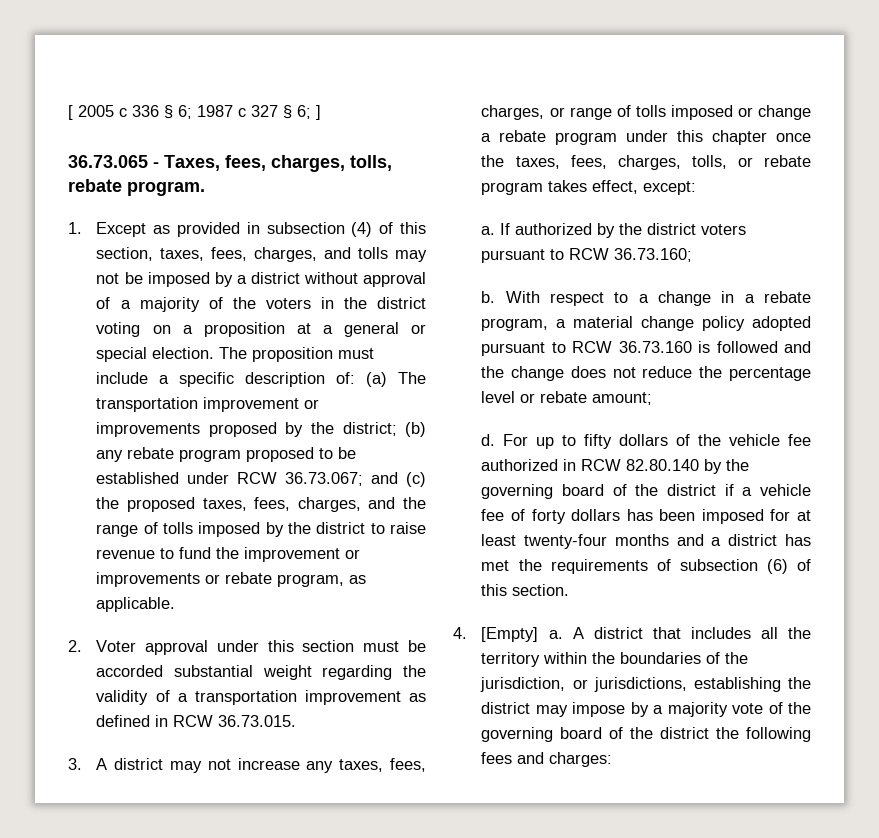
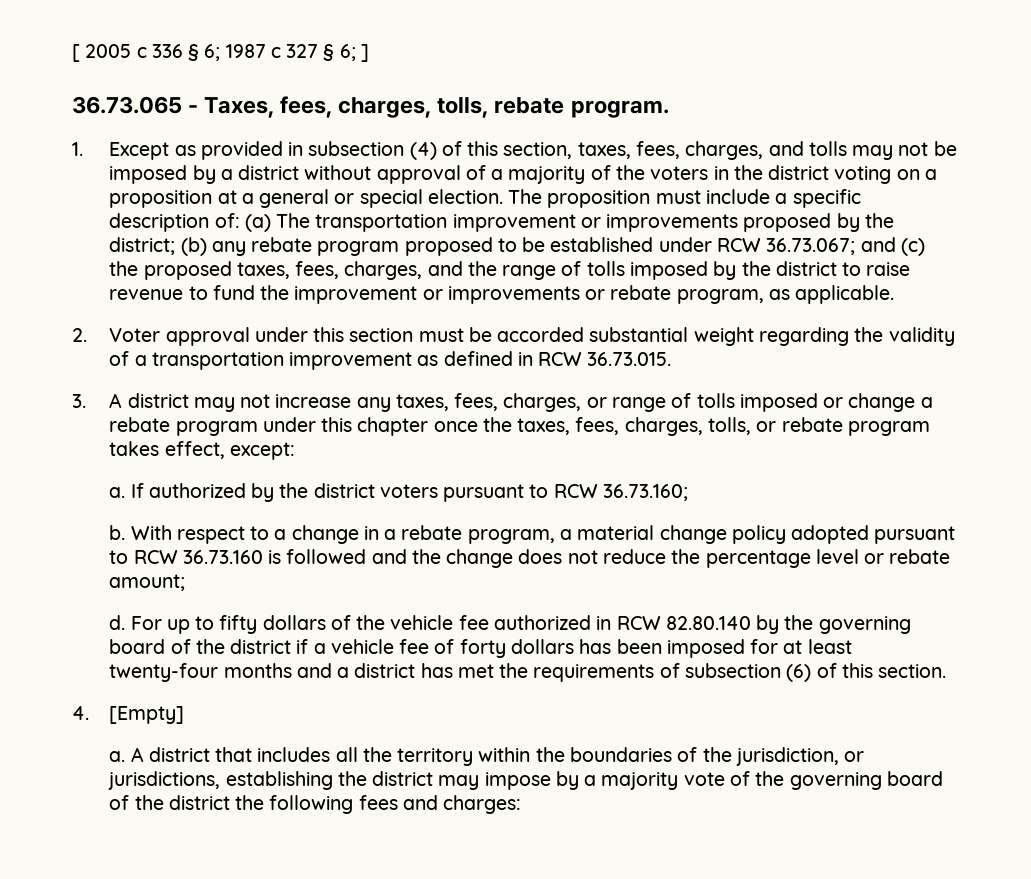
(539, 634) none -> (185, 715) //

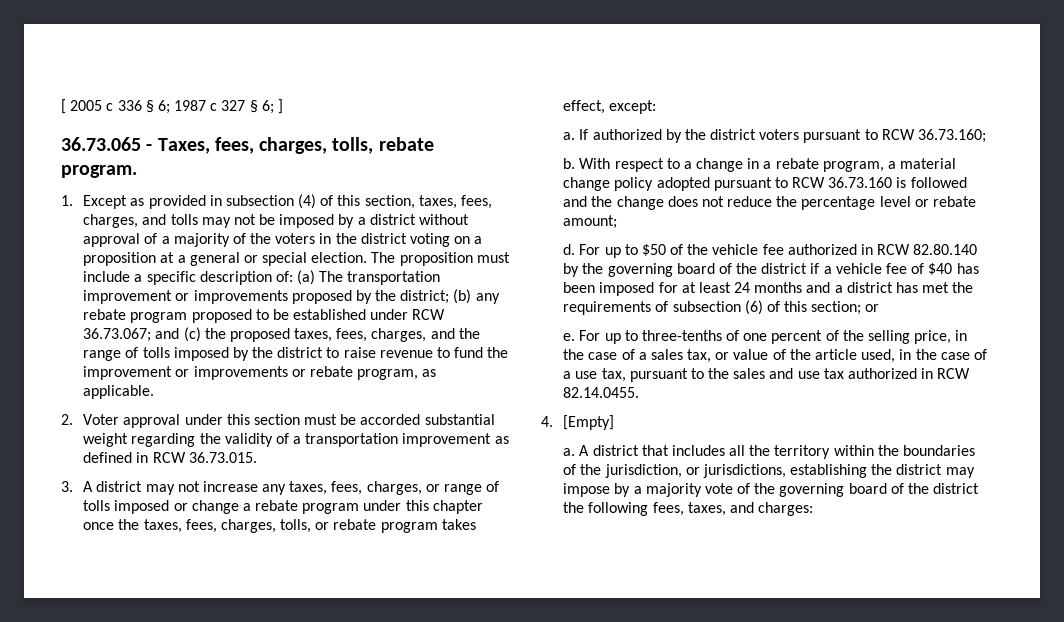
[219,615,326,634] fifty dollars -> [641,244,666,256] $50
[459,639,574,658] forty dollars -> [928,263,953,275] $40
[109,663,219,682] twenty-four -> [734,282,751,293] 24
[878,664,947,678] section. -> [811,301,880,315] [563,330,968,344] [563,349,987,363] [563,368,971,382] [563,387,640,398] section; or // e. For up to three-tenths of one percent of the selling price, in the case of a sales tax, or value of the article used, in the case of a use tax, pursuant to the sales and use tax authorized in RCW 82.14.0455.
[358,795,398,810] fees -> [652,502,726,516] fees, taxes,

